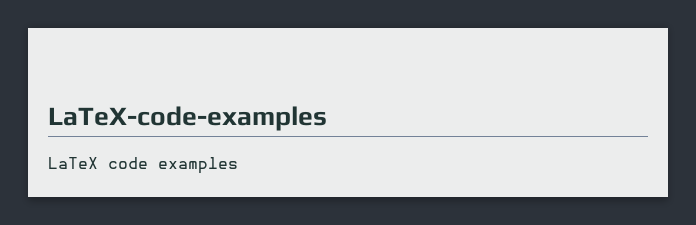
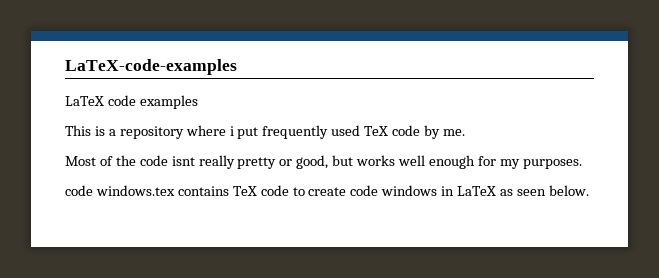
(238, 165) none -> [65,125,465,139] [65,155,582,169] [65,185,589,196] // This is a repository where i put frequently used TeX code by me. // Most of the code isnt really pretty or good, but works well enough for my purposes. // code windows.tex contains TeX code to create code windows in LaTeX as seen below.

